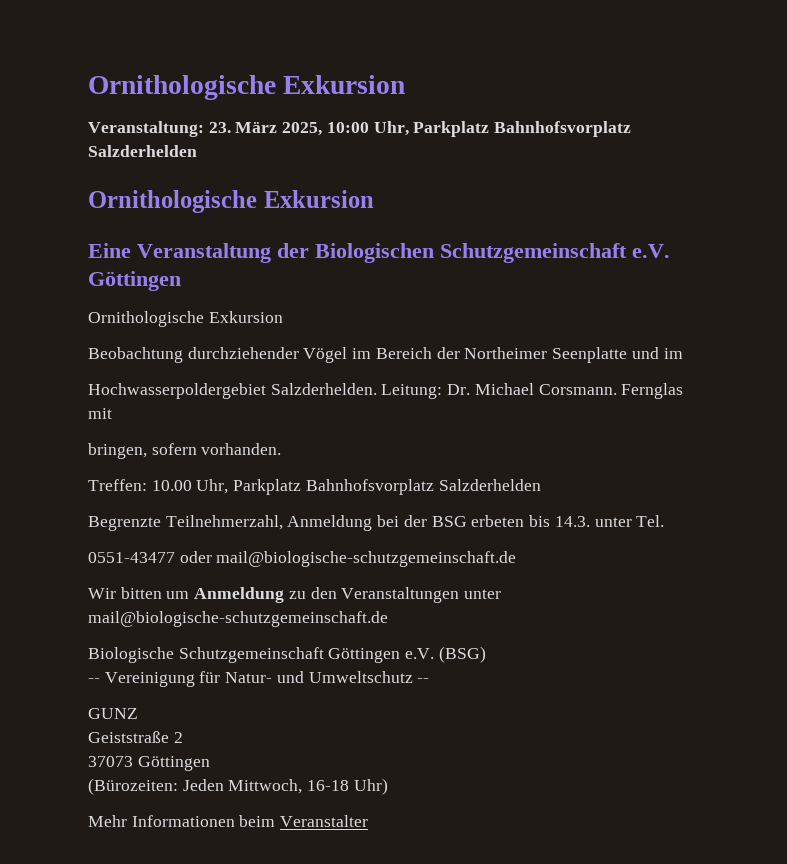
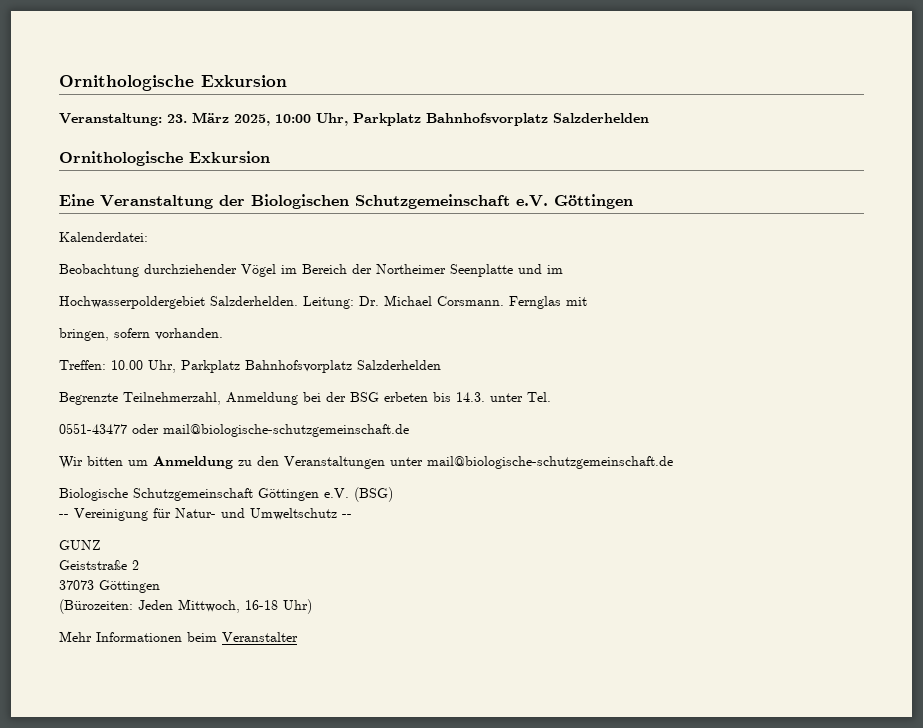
[88,311,283,327] Ornithologische Exkursion -> [59,232,148,242] Kalenderdatei:

